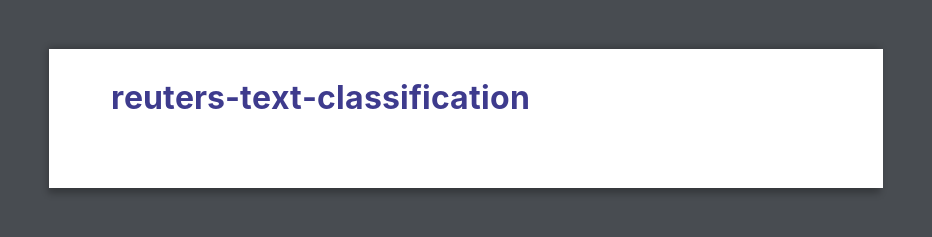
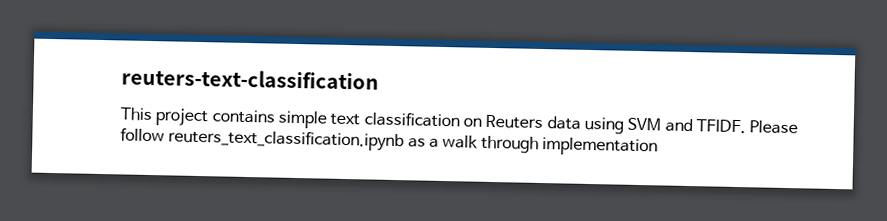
(530, 96) none -> [120,107,799,135] [120,127,658,157] // This project contains simple text classification on Reuters data using SVM and TFIDF. Please follow reuters_text_classification.ipynb as a walk through implementation

